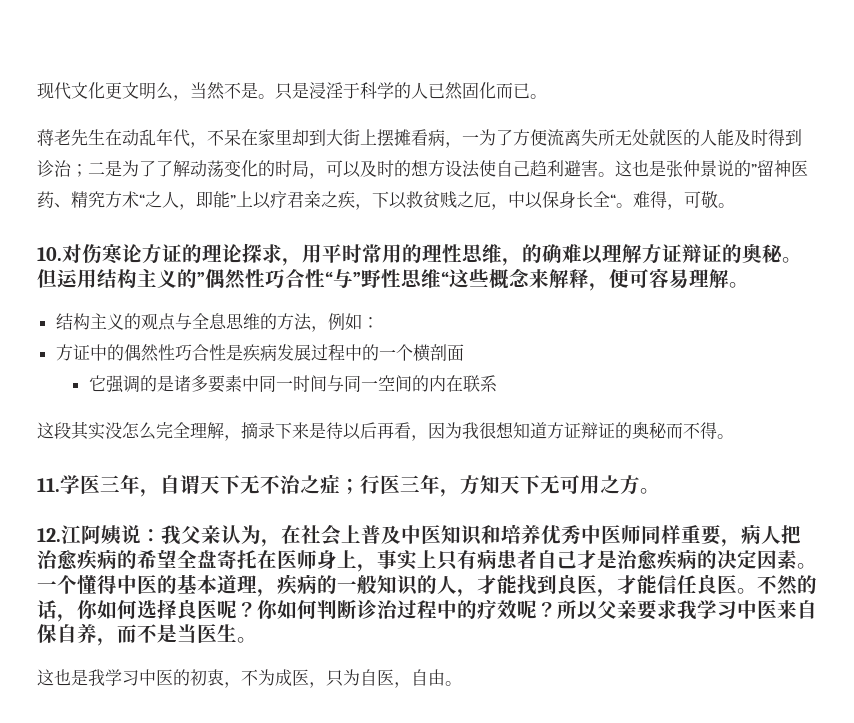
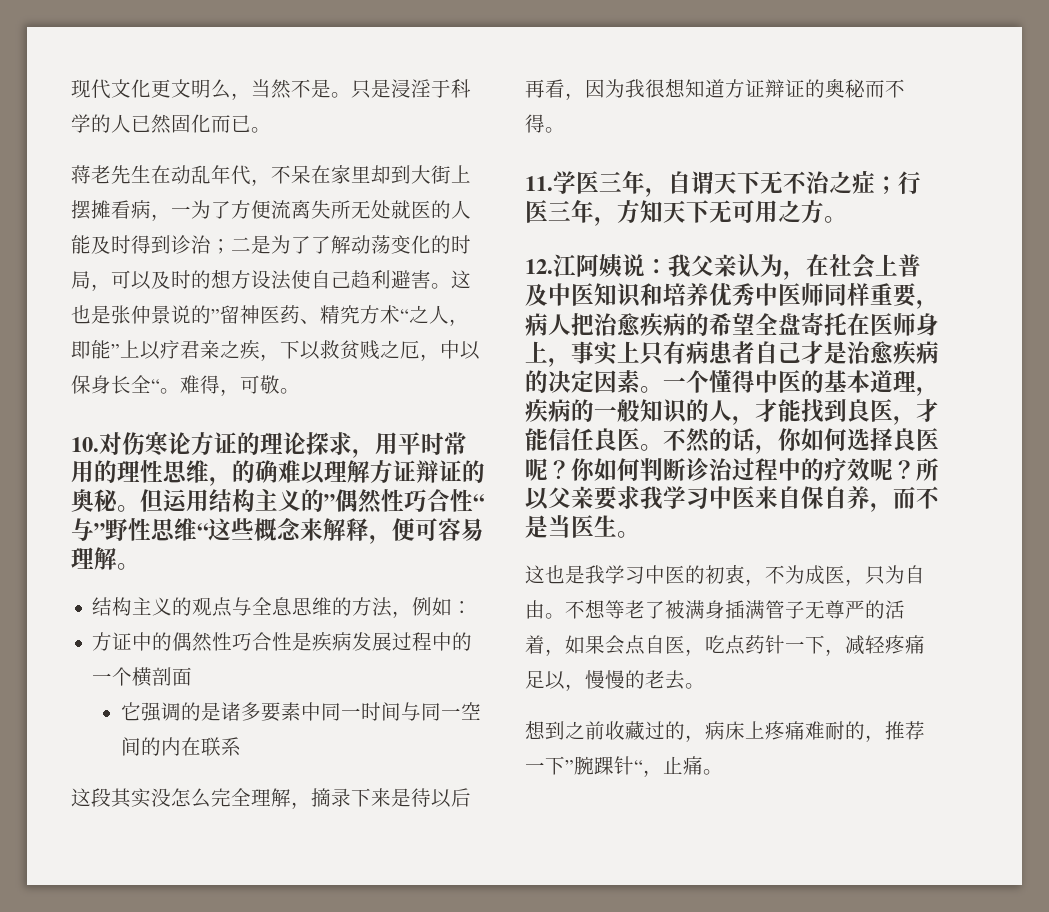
[377,669,445,688] 医，自由 -> [525,599,905,619] [525,635,925,656] [525,670,705,691] [525,720,925,742] [525,756,703,777] 由。不想等老了被满身插满管子无尊严的活着，如果会点自医，吃点药针一下，减轻疼痛足以，慢慢的老去。 // 想到之前收藏过的，病床上疼痛难耐的，推荐一下”腕踝针“，止痛

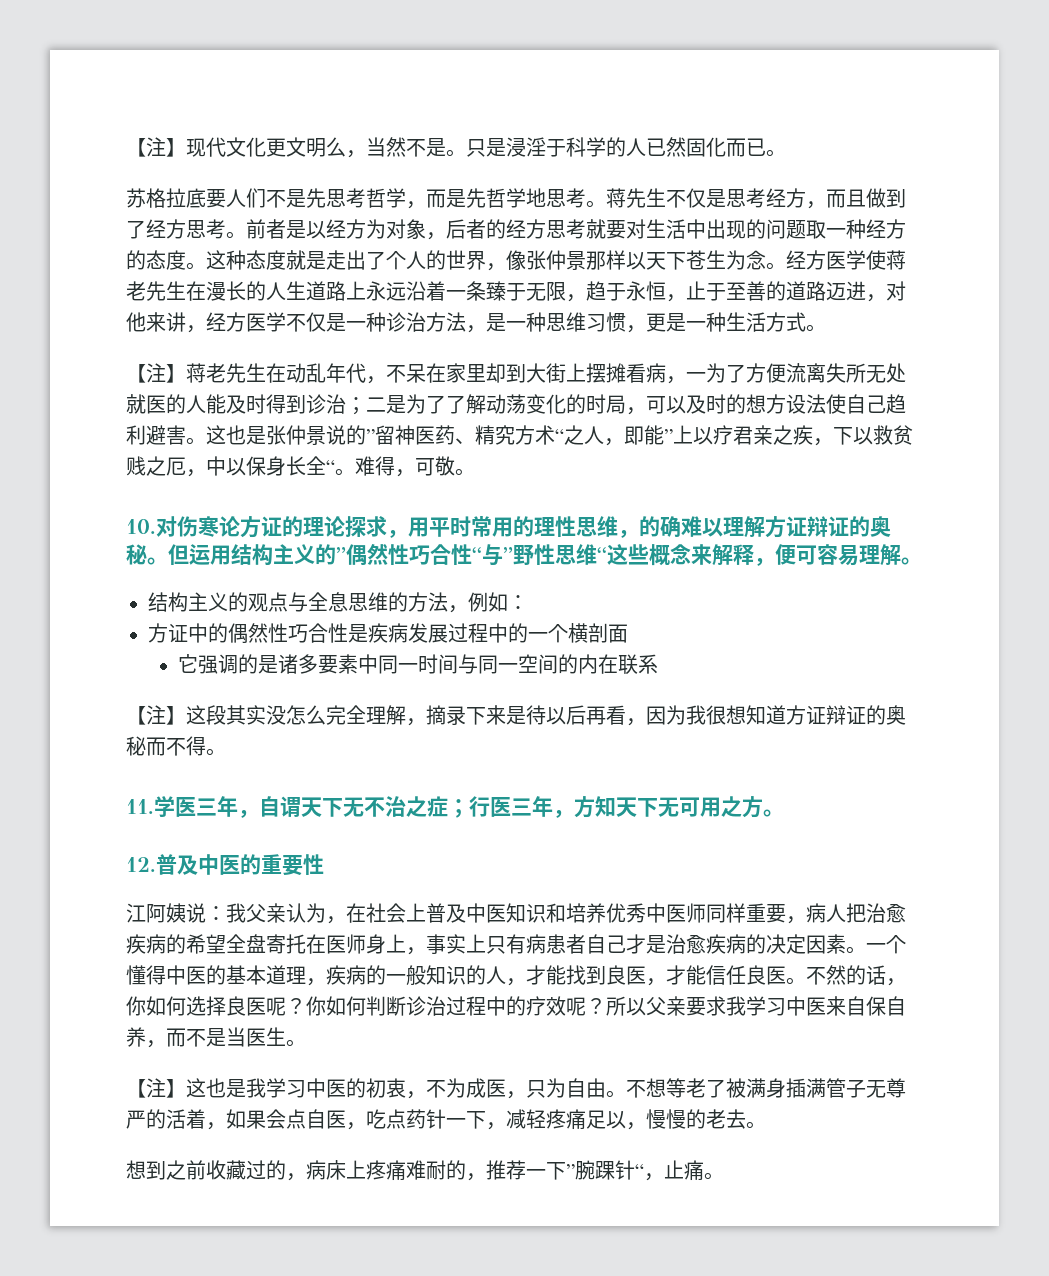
(71, 88) none -> [126,137,186,157] 【注】
(271, 130) none -> [126,188,906,209] [126,219,906,240] [126,250,906,271] [126,281,906,302] [126,312,826,333] [126,363,186,383] 苏格拉底要人们不是先思考哲学，而是先哲学地思考。蒋先生不仅是思考经方，而且做到了经方思考。前者是以经方为对象，后者的经方思考就要对生活中出现的问题取一种经方的态度。这种态度就是走出了个人的世界，像张仲景那样以天下苍生为念。经方医学使蒋老先生在漫长的人生道路上永远沿着一条臻于无限，趋于永恒，止于至善的道路迈进，对他来讲，经方医学不仅是一种诊治方法，是一种思维习惯，更是一种生活方式。 // 【注】
(241, 746) none -> [126,705,186,725] 【注】
(553, 266) none -> [156,854,324,876] 普及中医的重要性 //
(640, 534) none -> [126,1078,186,1098] 【注】

